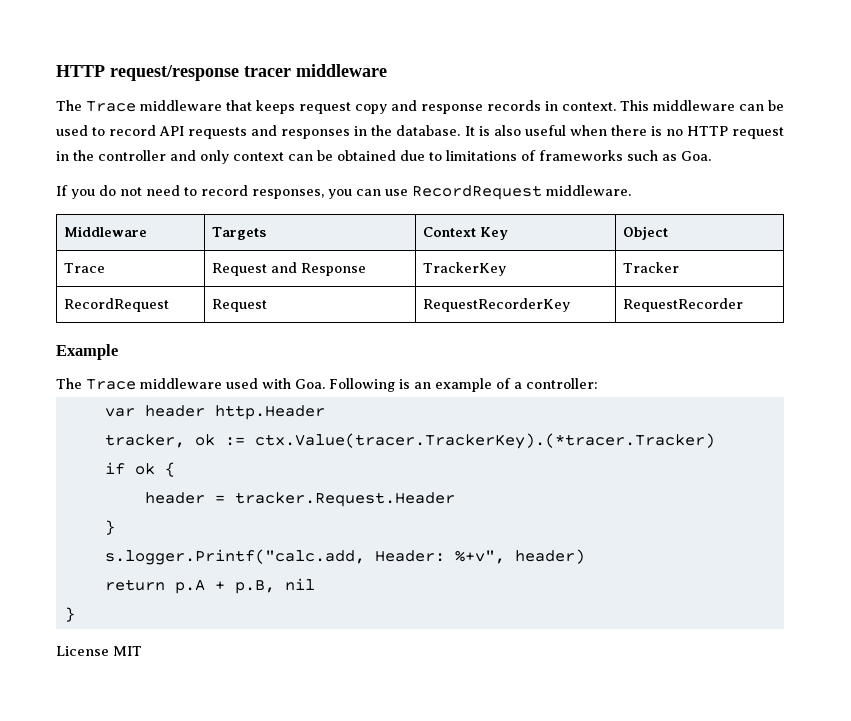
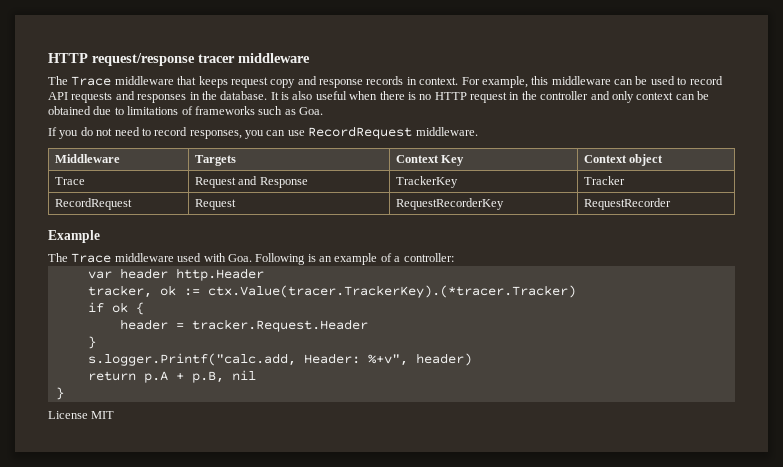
[620,100,649,111] This -> [461,76,549,88] For example, this
[622,226,668,240] Object -> [584,154,664,166] Context object

